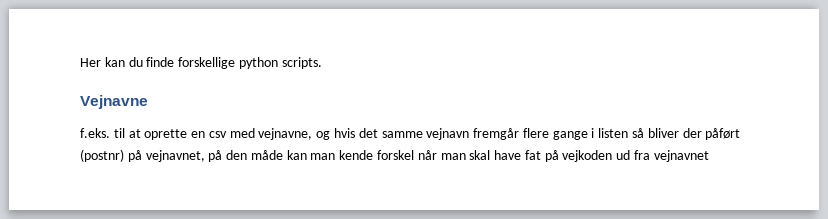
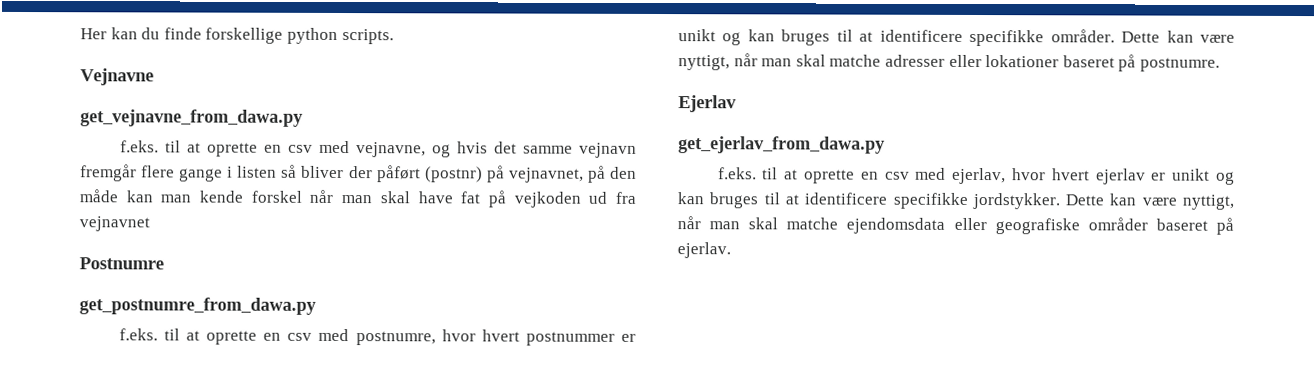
(148, 102) none -> [80,109,303,127] // get_vejnavne_from_dawa.py
(709, 156) none -> [79,257,164,270] [79,297,316,315] [118,328,637,346] [678,29,1235,47] [678,53,1220,72] [678,95,737,113] [678,136,885,154] [717,167,1235,185] [677,192,1234,210] [677,216,1234,235] [677,242,731,259] // Postnumre // get_postnumre_from_dawa.py // f.eks. til at oprette en csv med postnumre, hvor hvert postnummer er unikt og kan bruges til at identificere specifikke områder. Dette kan være nyttigt, når man skal matche adresser eller lokationer baseret på postnumre. // Ejerlav // get_ejerlav_from_dawa.py // f.eks. til at oprette en csv med ejerlav, hvor hvert ejerlav er unikt og kan bruges til at identificere specifikke jordstykker. Dette kan være nyttigt, når man skal matche ejendomsdata eller geografiske områder baseret på ejerlav.

